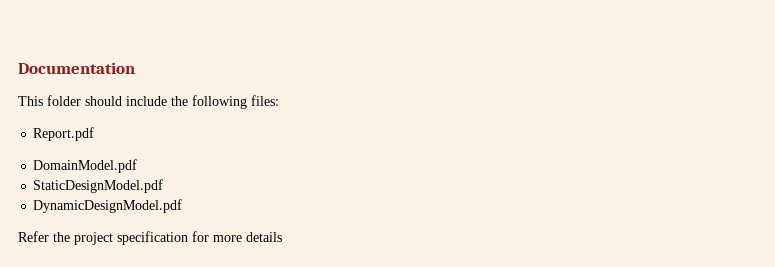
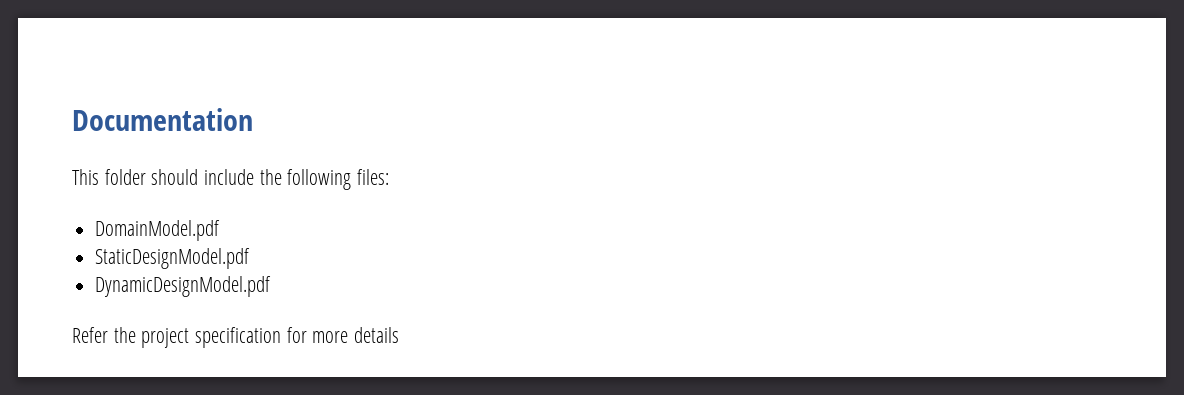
[33,127,95,141] // Report.pdf -> (390, 177) none

